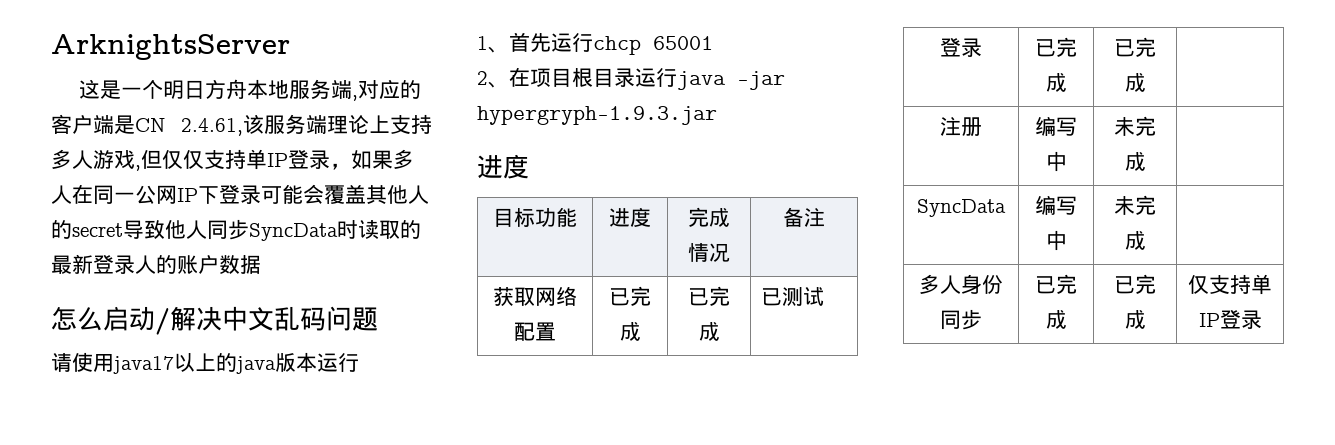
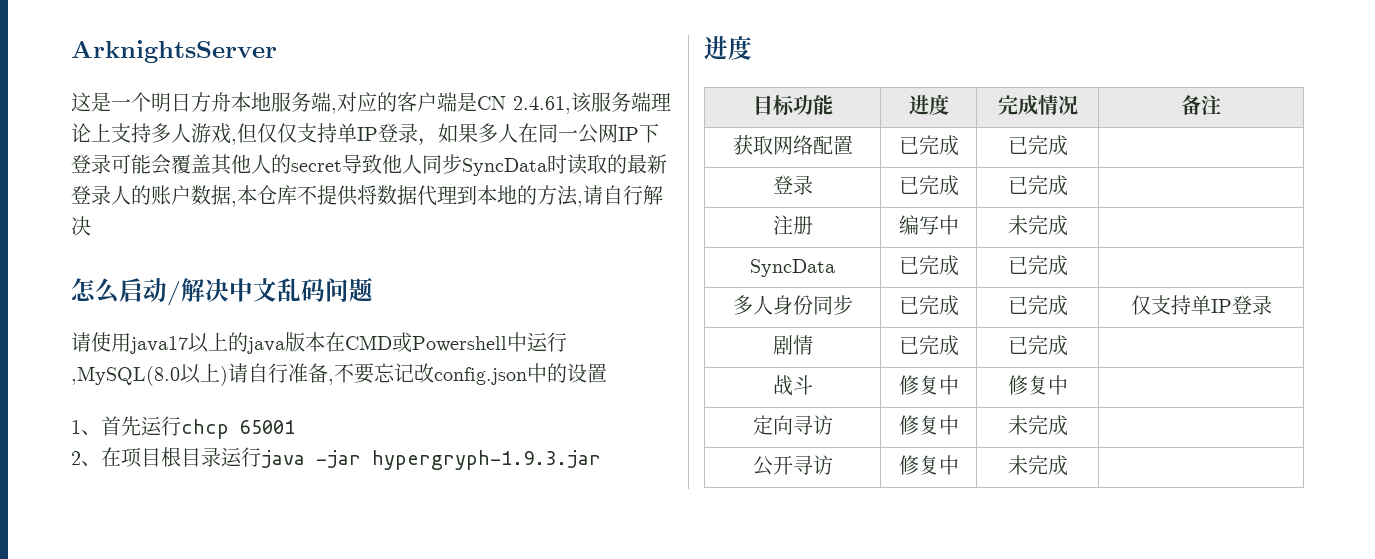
(261, 264) none -> [231,185,663,207] [71,216,91,236] ,本仓库不提供将数据代理到本地的方法,请自行解决
[317,353,359,372] 运行 -> [325,332,567,353] [71,363,607,386] 在CMD或Powershell中运行,MySQL(8.0以上)请自行准备,不要忘记改config.json中的设置
[761,287,825,306] 已测试 -> (1068, 145) none
[1035,195,1077,215] [1045,230,1067,251] [1114,196,1135,215] 编写中 | 未 -> [898,255,959,276] [1007,256,1028,274] 已完成 | 已
(1262, 319) none -> [772,335,813,355] [898,335,959,356] [1007,335,1068,356] [772,375,813,396] [898,375,959,395] [1007,375,1068,395] [752,415,833,435] [898,415,959,435] [1007,415,1068,436] [752,455,833,476] [898,455,959,475] [1007,455,1068,476] // 剧情 | 已完成 | 已完成 | // 战斗 | 修复中 | 修复中 | // 定向寻访 | 修复中 | 未完成 | // 公开寻访 | 修复中 | 未完成 |

